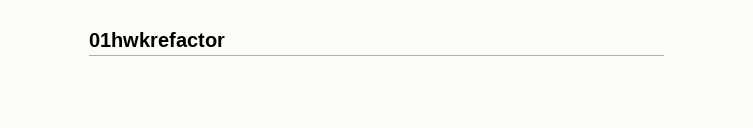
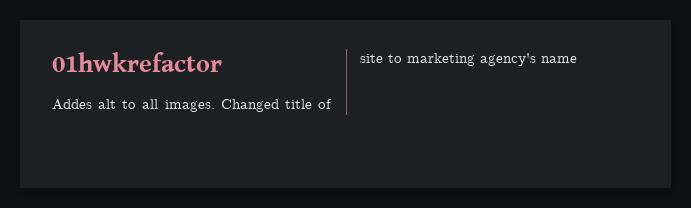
(225, 39) none -> [52,99,332,112] [360,53,577,66] // Addes alt to all images. Changed title of site to marketing agency's name

